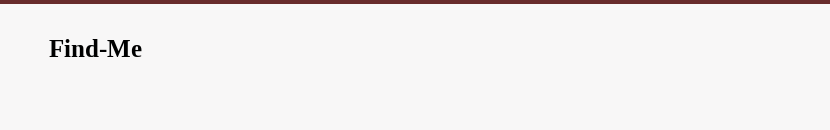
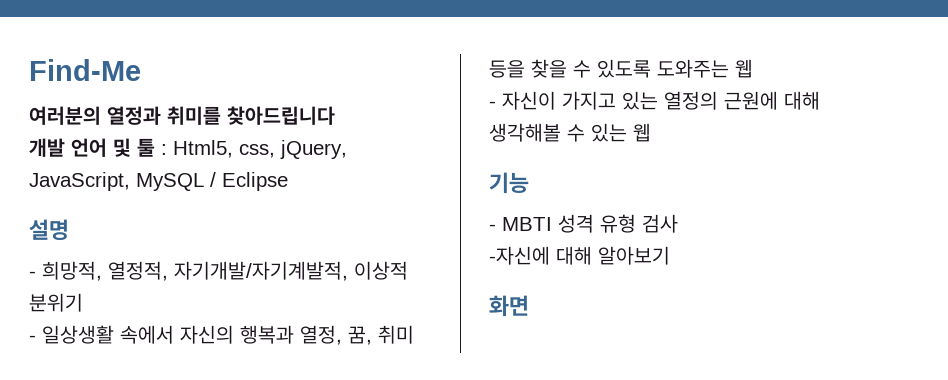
(142, 48) none -> [29,106,335,125] [29,138,347,159] [29,172,288,191] [29,219,69,241] [29,261,408,281] [29,293,83,312] [29,325,414,345] [489,59,753,78] [489,91,820,110] [489,123,651,142] [489,172,529,194] [489,214,678,233] [489,246,670,265] [489,295,529,317] // 여러분의 열정과 취미를 찾아드립니다 // 개발 언어 및 툴 : Html5, css, jQuery, JavaScript, MySQL / Eclipse // 설명 // - 희망적, 열정적, 자기개발/자기계발적, 이상적 분위기 // - 일상생활 속에서 자신의 행복과 열정, 꿈, 취미 등을 찾을 수 있도록 도와주는 웹 // - 자신이 가지고 있는 열정의 근원에 대해 생각해볼 수 있는 웹 // 기능 // - MBTI 성격 유형 검사 // -자신에 대해 알아보기 // 화면

